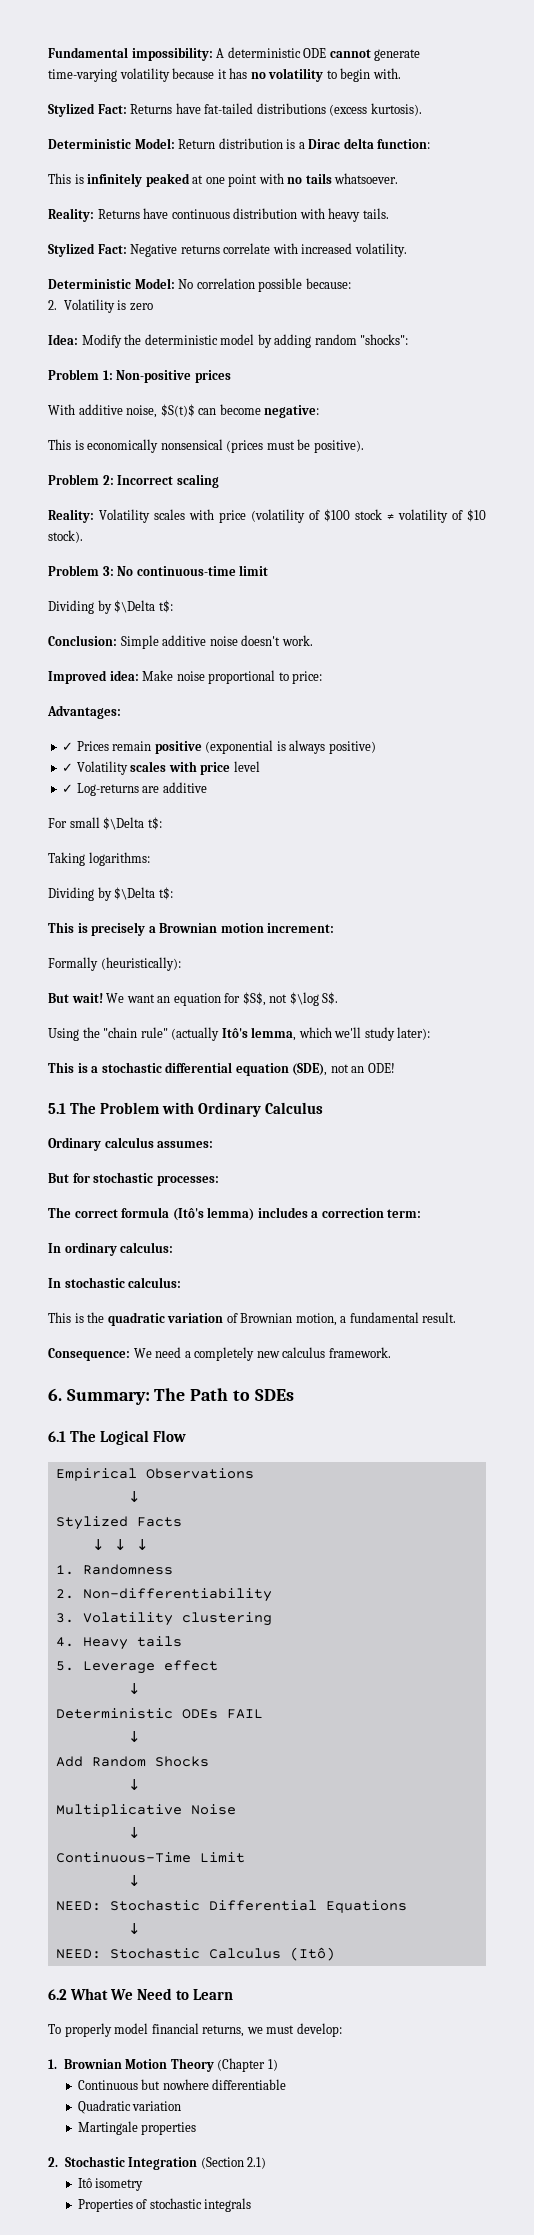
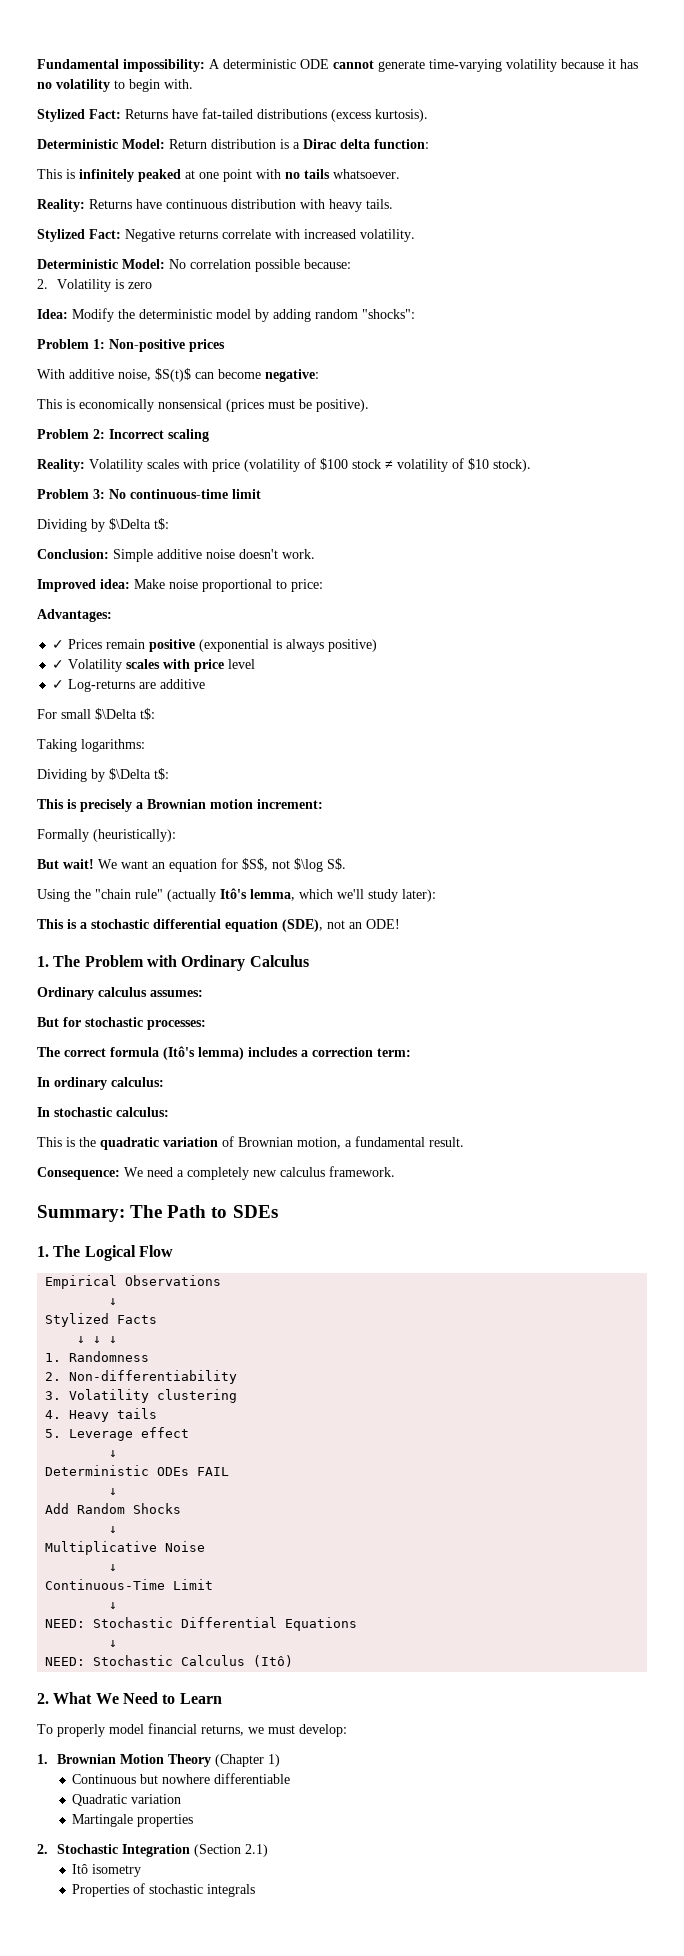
[48,1103,66,1114] 5.1 -> [37,956,49,967] 1.
[48,1388,62,1401] 6. -> (395, 1171) none
[48,1431,66,1442] 6.1 -> [37,1246,49,1257] 1.
[48,1989,67,2000] 6.2 -> [37,1693,49,1704] 2.

